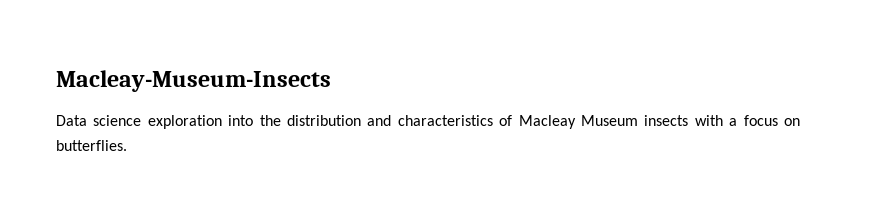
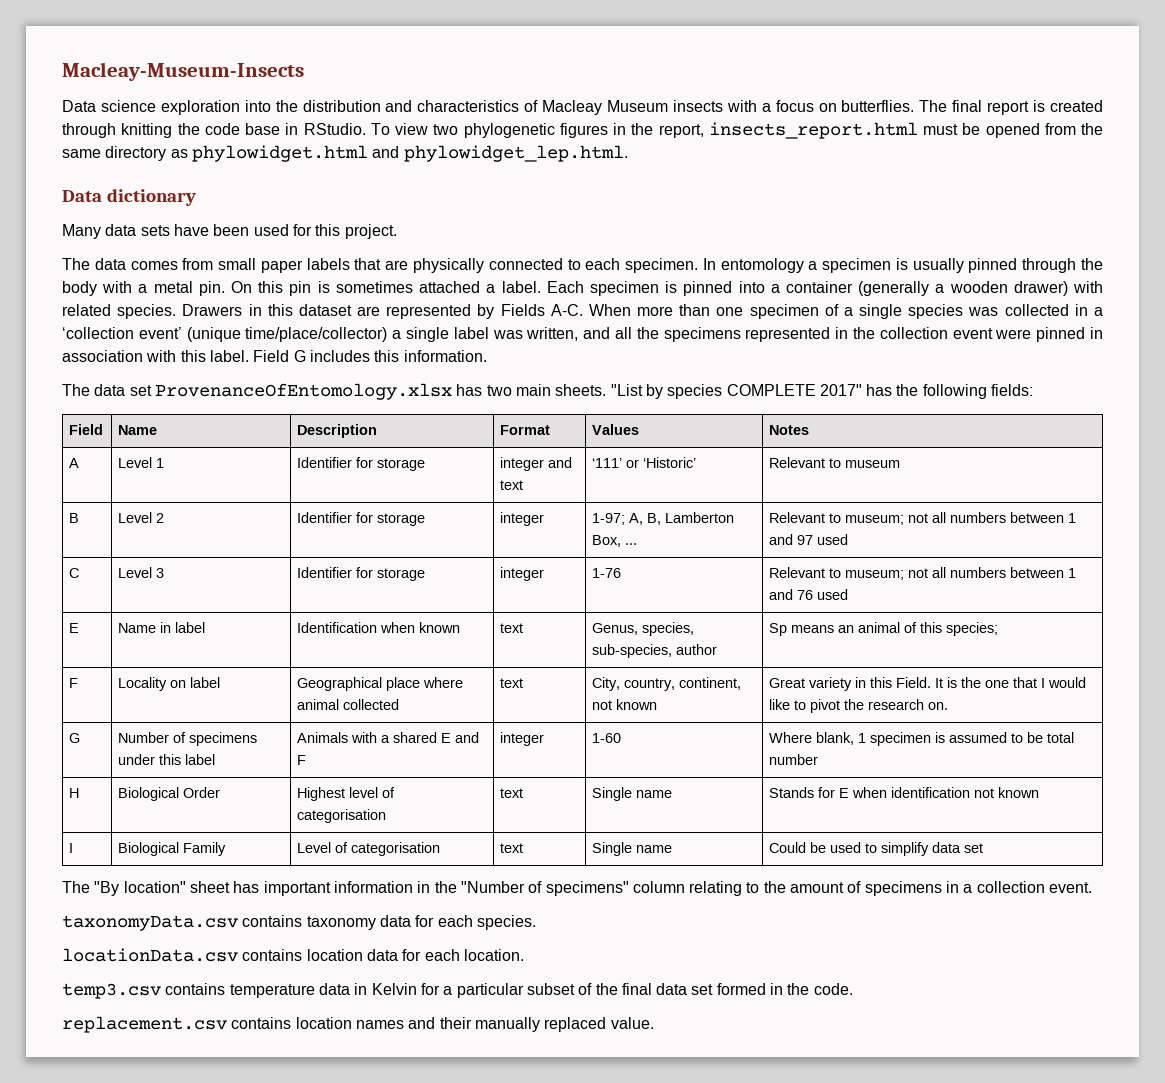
(127, 145) none -> [919,100,1104,115] [62,122,1103,139] [62,145,628,162] [62,189,197,206] [62,224,397,239] [62,258,1103,273] [62,281,1104,296] [62,304,1103,319] [62,327,1103,342] [62,350,487,362] [62,383,1034,400] [69,424,104,435] [118,425,158,435] [297,424,378,438] [500,425,551,435] [592,424,640,435] [769,425,810,435] [69,458,80,468] [118,457,165,468] [297,457,426,471] [500,457,573,471] [500,480,524,490] [592,457,697,468] [769,457,901,468] [69,513,80,523] [118,512,165,523] [297,512,426,526] [500,512,545,526] [592,512,735,525] [592,535,638,547] [769,512,1077,525] [769,534,849,545] [69,568,80,578] [118,567,165,578] [297,567,426,581] [500,567,545,581] [592,568,622,578] [769,567,1077,580] [769,589,849,600] [69,623,80,633] [118,622,206,633] [297,622,461,633] [500,623,524,633] [592,622,695,636] [592,644,718,658] [769,622,999,636] [69,678,79,688] [118,677,221,691] [297,677,464,691] [297,699,400,710] [500,678,524,688] [592,677,742,691] [592,699,658,710] [769,677,1087,691] [769,699,949,713] [69,733,81,743] [118,732,258,746] [118,754,216,765] [297,732,480,743] [297,755,307,765] [500,732,545,746] [592,733,622,743] [769,732,1075,746] [769,754,819,765] [69,788,80,798] [118,787,221,801] [297,787,396,801] [297,809,387,823] [500,788,524,798] [592,787,673,801] [769,787,1040,798] [69,843,74,853] [118,842,227,856] [297,842,441,856] [500,843,524,853] [592,842,673,856] [769,842,984,856] [62,881,1093,896] [62,915,536,931] [62,948,524,962] [62,983,853,999] [62,1016,654,1033] The final report is created through knitting the code base in RStudio. To view two phylogenetic figures in the report, insects_report.html must be opened from the same directory as phylowidget.html and phylowidget_lep.html. // Data dictionary // Many data sets have been used for this project. // The data comes from small paper labels that are physically connected to each specimen. In entomology a specimen is usually pinned through the body with a metal pin. On this pin is sometimes attached a label. Each specimen is pinned into a container (generally a wooden drawer) with related species. Drawers in this dataset are represented by Fields A-C. When more than one specimen of a single species was collected in a ‘collection event’ (unique time/place/collector) a single label was written, and all the specimens represented in the collection event were pinned in association with this label. Field G includes this information. // The data set ProvenanceOfEntomology.xlsx has two main sheets. "List by species COMPLETE 2017" has the following fields: // Field | Name | Description | Format | Values | Notes // A | Level 1 | Identifier for storage | integer and text | ‘111’ or ‘Historic’ | Relevant to museum // B | Level 2 | Identifier for storage | integer | 1-97; A, B, Lamberton Box, ... | Relevant to museum; not all numbers between 1 and 97 used // C | Level 3 | Identifier for storage | integer | 1-76 | Relevant to museum; not all numbers between 1 and 76 used // E | Name in label | Identification when known | text | Genus, species, sub-species, author | Sp means an animal of this species; // F | Locality on label | Geographical place where animal collected | text | City, country, continent, not known | Great variety in this Field. It is the one that I would like to pivot the research on. // G | Number of specimens under this label | Animals with a shared E and F | integer | 1-60 | Where blank, 1 specimen is assumed to be total number // H | Biological Order | Highest level of categorisation | text | Single name | Stands for E when identification not known // I | Biological Family | Level of categorisation | text | Single name | Could be used to simplify data set // The "By location" sheet has important information in the "Number of specimens" column relating to the amount of specimens in a collection event. // taxonomyData.csv contains taxonomy data for each species. // locationData.csv contains location data for each location. // temp3.csv contains temperature data in Kelvin for a particular subset of the final data set formed in the code. // replacement.csv contains location names and their manually replaced value.

